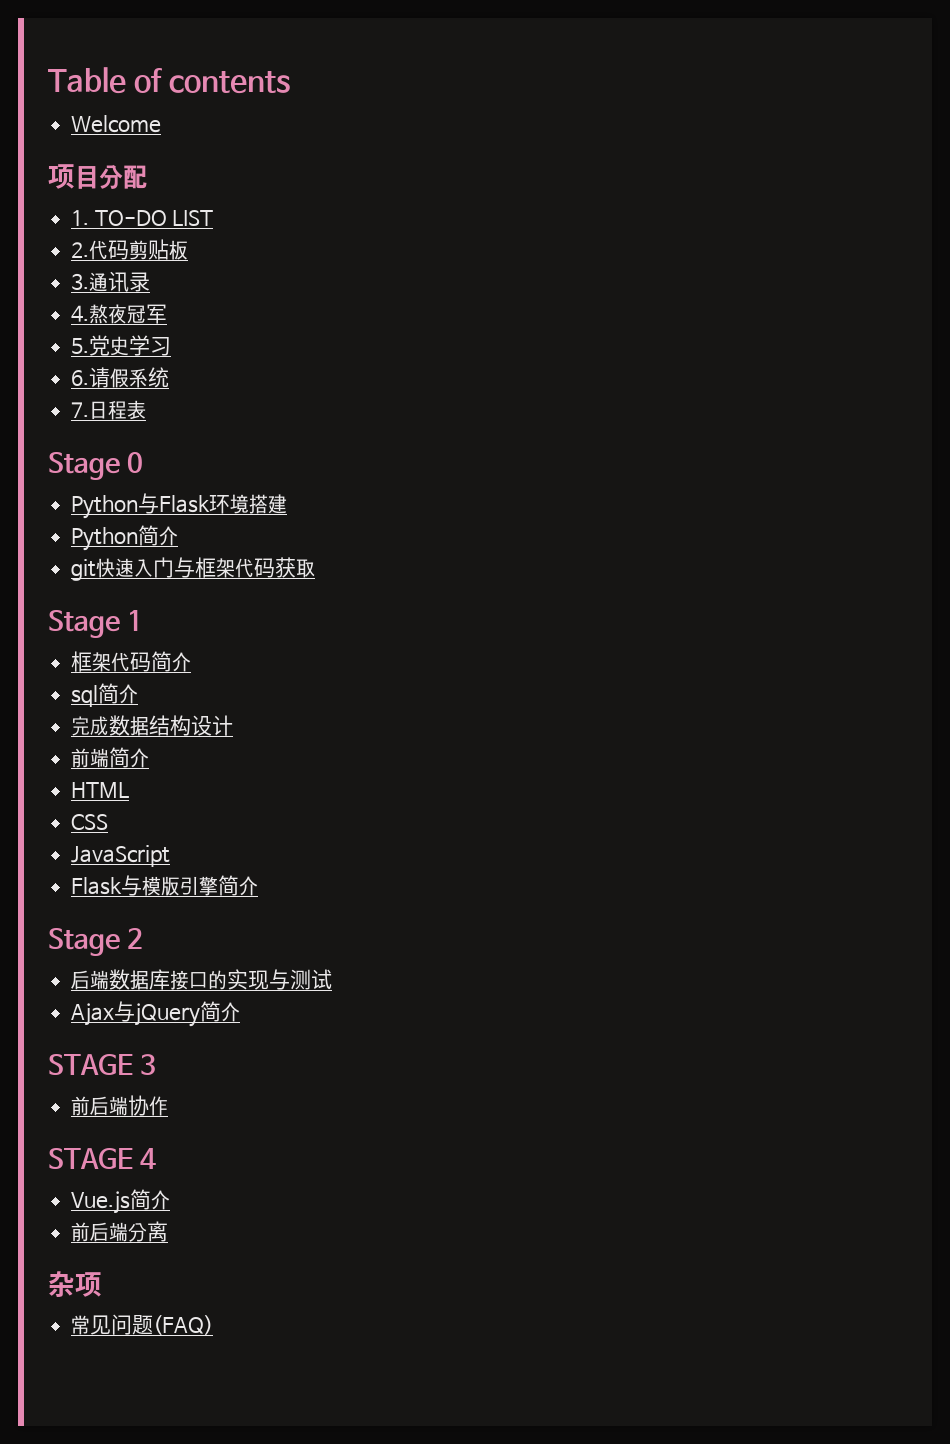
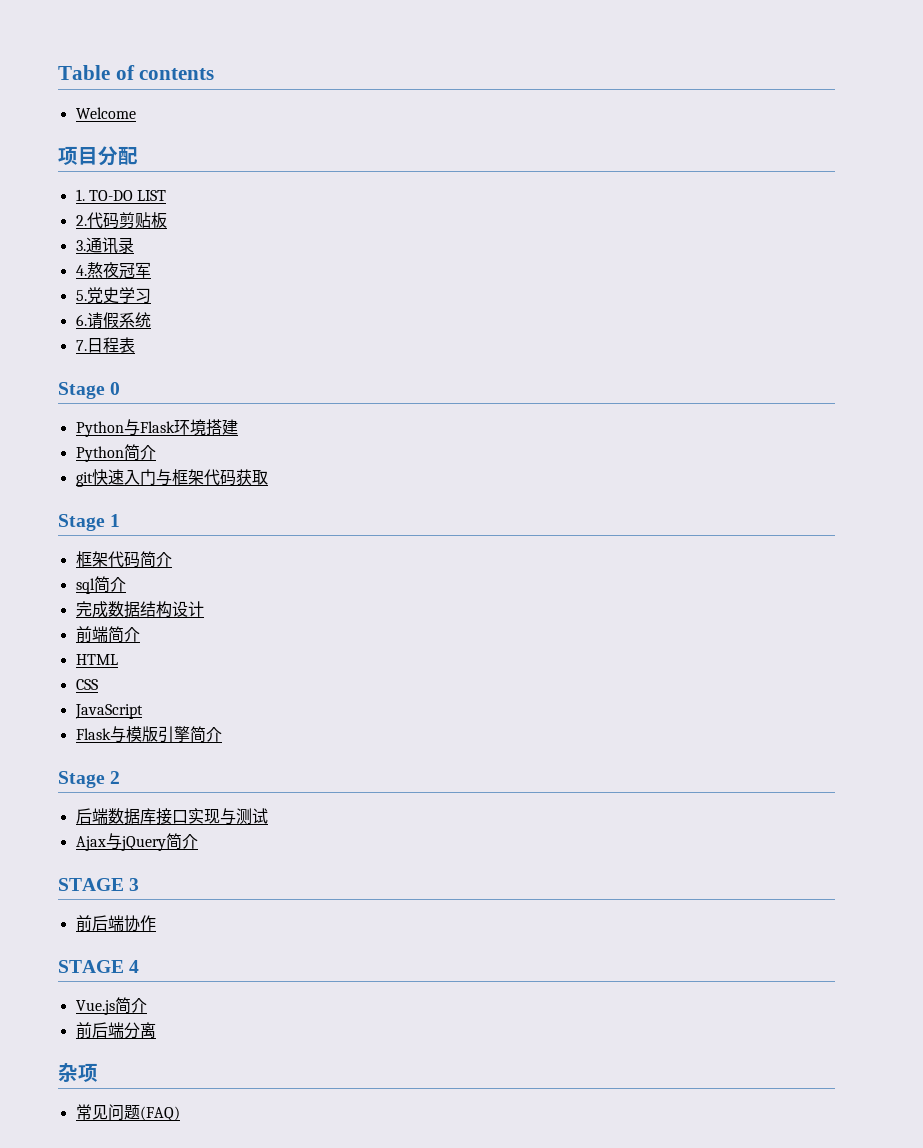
[208,970,228,990] 的 -> (188, 817) none

